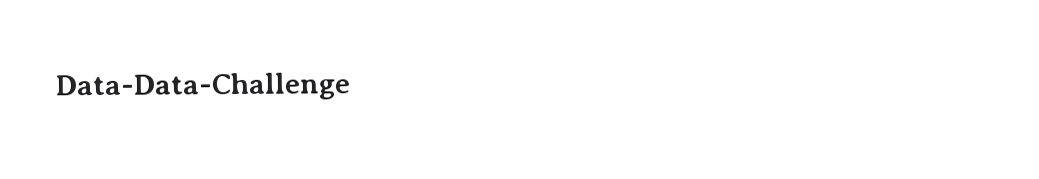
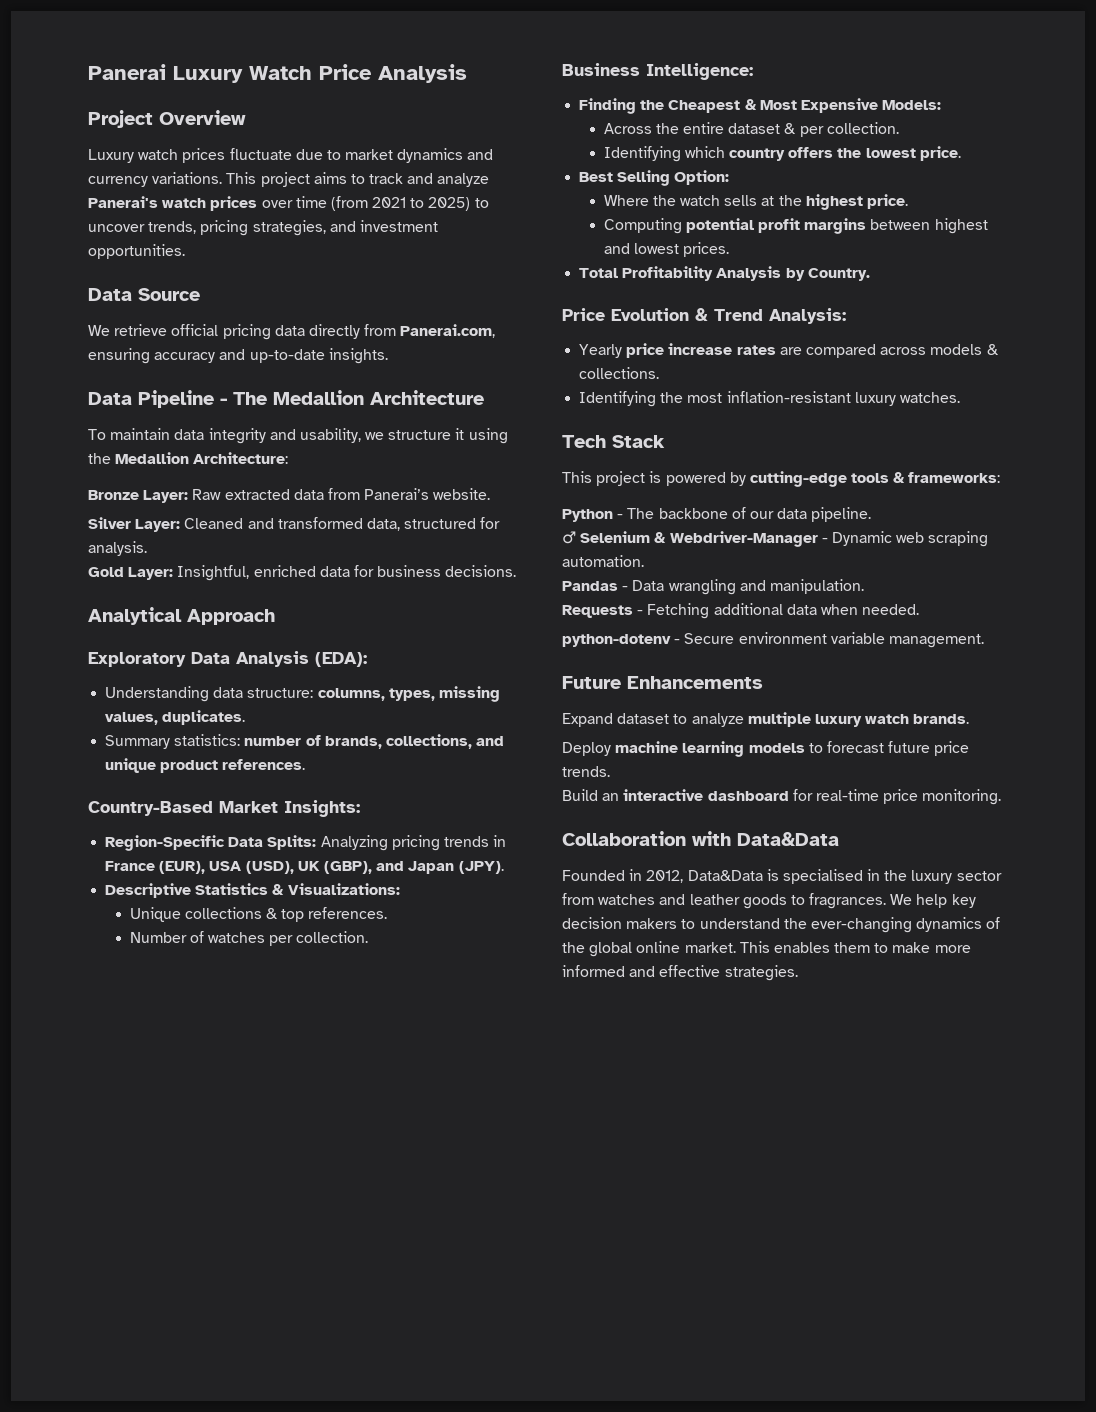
[55,72,351,102] Data-Data-Challenge -> [88,64,467,83] [88,110,246,128] [88,148,494,163] [88,172,490,187] [88,196,489,211] [88,220,438,236] [88,244,185,259] [88,288,200,301] [88,324,496,340] [88,348,388,364] [88,390,484,408] [88,428,508,444] [88,452,289,464] [88,488,491,503] [88,517,501,532] [88,541,147,556] [88,565,517,581] [88,607,275,625] [88,651,367,667] [105,686,500,702] [105,710,246,725] [105,734,505,749] [105,758,306,773] [88,800,360,817] [105,835,507,851] [105,861,504,874] [105,883,400,898] [129,907,388,922] [129,931,369,946] [562,63,753,80] [579,98,942,114] [603,122,899,137] [603,146,961,162] [579,170,730,186] [603,194,909,210] [603,218,988,234] [603,242,730,257] [579,266,870,281] [562,308,846,324] [579,343,999,358] [579,367,660,379] [579,391,960,407] [562,435,665,448] [562,471,1001,487] [562,507,872,522] [562,531,989,547] [562,555,644,567] [562,579,864,595] [562,603,920,619] [562,632,984,648] [562,676,763,689] [562,712,970,727] [562,741,970,757] [562,766,610,777] [562,789,1002,805] [562,831,839,846] [562,869,1002,884] [562,893,976,909] [562,917,1001,933] [562,941,971,957] [562,965,798,981] Panerai Luxury Watch Price Analysis // Project Overview // Luxury watch prices fluctuate due to market dynamics and currency variations. This project aims to track and analyze Panerai's watch prices over time (from 2021 to 2025) to uncover trends, pricing strategies, and investment opportunities. // Data Source // We retrieve official pricing data directly from Panerai.com, ensuring accuracy and up-to-date insights. // Data Pipeline - The Medallion Architecture // To maintain data integrity and usability, we structure it using the Medallion Architecture: // Bronze Layer: Raw extracted data from Panerai’s website. // Silver Layer: Cleaned and transformed data, structured for analysis. // Gold Layer: Insightful, enriched data for business decisions. // Analytical Approach // Exploratory Data Analysis (EDA): // Understanding data structure: columns, types, missing values, duplicates. // Summary statistics: number of brands, collections, and unique product references. // Country-Based Market Insights: // Region-Specific Data Splits: Analyzing pricing trends in France (EUR), USA (USD), UK (GBP), and Japan (JPY). // Descriptive Statistics & Visualizations: // Unique collections & top references. // Number of watches per collection. // Business Intelligence: // Finding the Cheapest & Most Expensive Models: // Across the entire dataset & per collection. // Identifying which country offers the lowest price. // Best Selling Option: // Where the watch sells at the highest price. // Computing potential profit margins between highest and lowest prices. // Total Profitability Analysis by Country. // Price Evolution & Trend Analysis: // Yearly price increase rates are compared across models & collections. // Identifying the most inflation-resistant luxury watches. // Tech Stack // This project is powered by cutting-edge tools & frameworks: // Python - The backbone of our data pipeline. // ♂ Selenium & Webdriver-Manager - Dynamic web scraping automation. // Pandas - Data wrangling and manipulation. // Requests - Fetching additional data when needed. // python-dotenv - Secure environment variable management. // Future Enhancements // Expand dataset to analyze multiple luxury watch brands. // Deploy machine learning models to forecast future price trends. // Build an interactive dashboard for real-time price monitoring. // Collaboration with Data&Data // Founded in 2012, Data&Data is specialised in the luxury sector from watches and leather goods to fragrances. We help key decision makers to understand the ever-changing dynamics of the global online market. This enables them to make more informed and effective strategies.

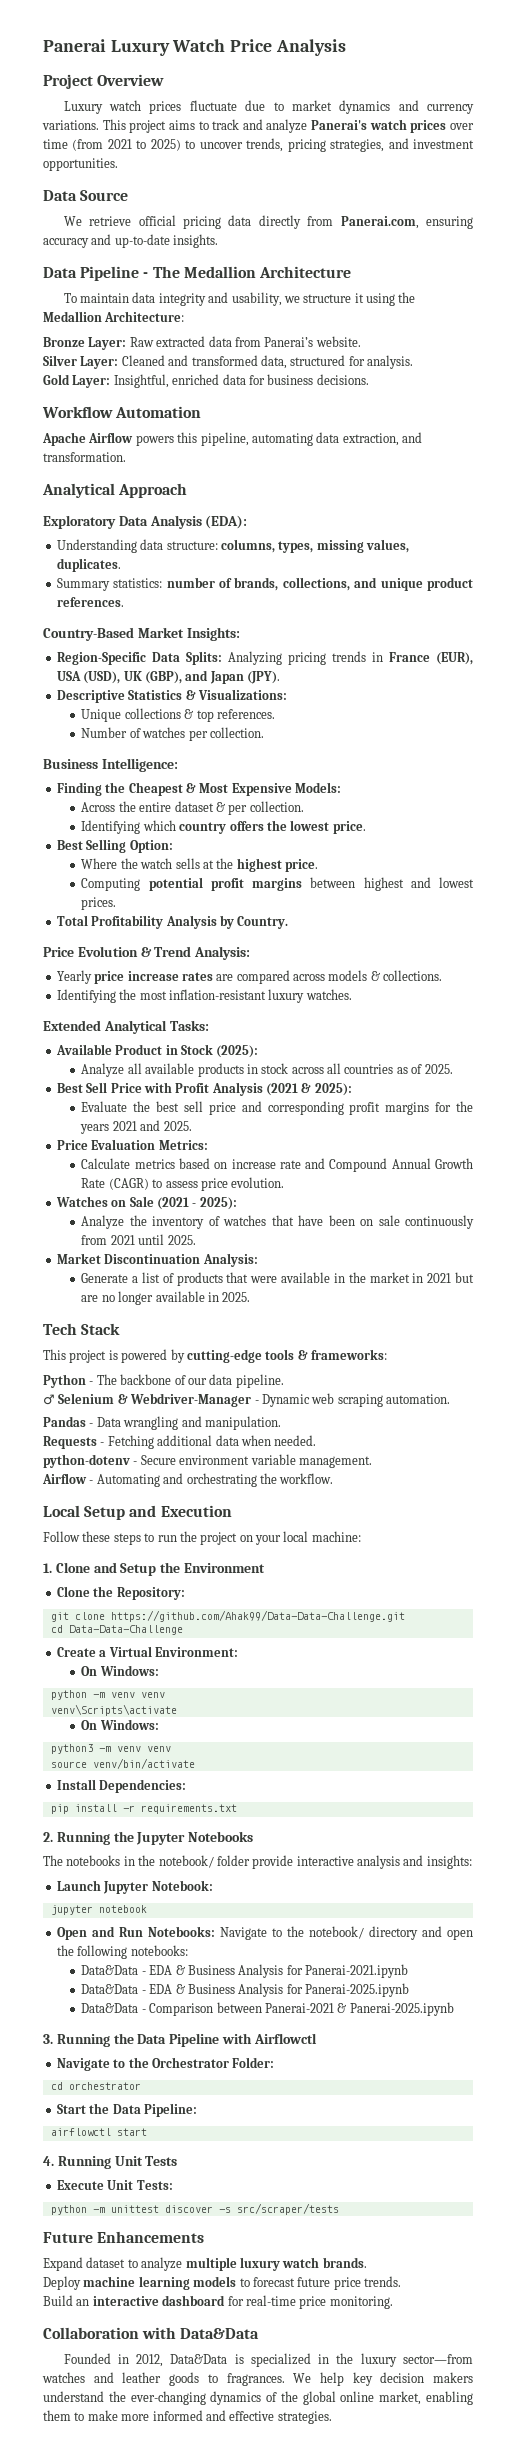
(517, 571) none -> [42,406,202,418] [42,432,422,446] [43,452,126,462] // Workflow Automation // Apache Airflow powers this pipeline, automating data extraction, and transformation.
(960, 397) none -> [43,1020,209,1034] [55,1044,259,1058] [81,1063,453,1077] [56,1082,352,1096] [81,1101,473,1115] [80,1120,192,1134] [56,1139,208,1150] [81,1158,473,1172] [81,1177,285,1191] [55,1196,237,1210] [81,1215,474,1229] [81,1234,196,1245] [56,1253,258,1267] [81,1272,475,1286] [81,1291,251,1305] // Extended Analytical Tasks: // Available Product in Stock (2025): // Analyze all available products in stock across all countries as of 2025. // Best Sell Price with Profit Analysis (2021 & 2025): // Evaluate the best sell price and corresponding profit margins for the years 2021 and 2025. // Price Evaluation Metrics: // Calculate metrics based on increase rate and Compound Annual Growth Rate (CAGR) to assess price evolution. // Watches on Sale (2021 - 2025): // Analyze the inventory of watches that have been on sale continuously from 2021 until 2025. // Market Discontinuation Analysis: // Generate a list of products that were available in the market in 2021 but are no longer available in 2025.
(984, 641) none -> [42,1473,334,1487] [43,1505,232,1520] [43,1531,361,1545] [43,1562,265,1576] [56,1586,185,1600] [50,1610,405,1622] [50,1625,183,1635] [56,1646,238,1657] [81,1665,159,1676] [50,1690,165,1700] [50,1704,177,1716] [81,1719,159,1730] [50,1744,171,1754] [50,1758,195,1769] [56,1779,187,1793] [50,1804,237,1814] [43,1831,254,1845] [43,1855,472,1869] [56,1880,213,1894] [50,1905,147,1915] [56,1926,473,1940] [56,1945,188,1959] [81,1964,409,1978] [81,1983,410,1997] [81,2002,454,2016] [43,2033,317,2047] [56,2057,275,2071] [50,2082,141,2090] [56,2103,197,2117] [50,2128,147,2136] [43,2156,178,2169] [56,2180,173,2190] [50,2203,339,2215] // Airflow - Automating and orchestrating the workflow. // Local Setup and Execution // Follow these steps to run the project on your local machine: // 1. Clone and Setup the Environment // Clone the Repository: // git clone https://github.com/Ahak99/Data-Data-Challenge.git // cd Data-Data-Challenge // Create a Virtual Environment: // On Windows: // python -m venv venv // venv\Scripts\activate // On Windows: // python3 -m venv venv // source venv/bin/activate // Install Dependencies: // pip install -r requirements.txt // 2. Running the Jupyter Notebooks // The notebooks in the notebook/ folder provide interactive analysis and insights: // Launch Jupyter Notebook: // jupyter notebook // Open and Run Notebooks: Navigate to the notebook/ directory and open the following notebooks: // Data&Data - EDA & Business Analysis for Panerai-2021.ipynb // Data&Data - EDA & Business Analysis for Panerai-2025.ipynb // Data&Data - Comparison between Panerai-2021 & Panerai-2025.ipynb // 3. Running the Data Pipeline with Airflowctl // Navigate to the Orchestrator Folder: // cd orchestrator // Start the Data Pipeline: // airflowctl start // 4. Running Unit Tests // Execute Unit Tests: // python -m unittest discover -s src/scraper/tests
[782,869,863,884] specialised -> [250,2353,311,2367] specialized
[956,871,1002,881] [562,893,594,905] sector from -> [402,2354,473,2364] sector—from
[681,919,696,929] to -> (473, 2377) none
[684,941,830,953] market. This enables -> [379,2391,473,2405] market, enabling

